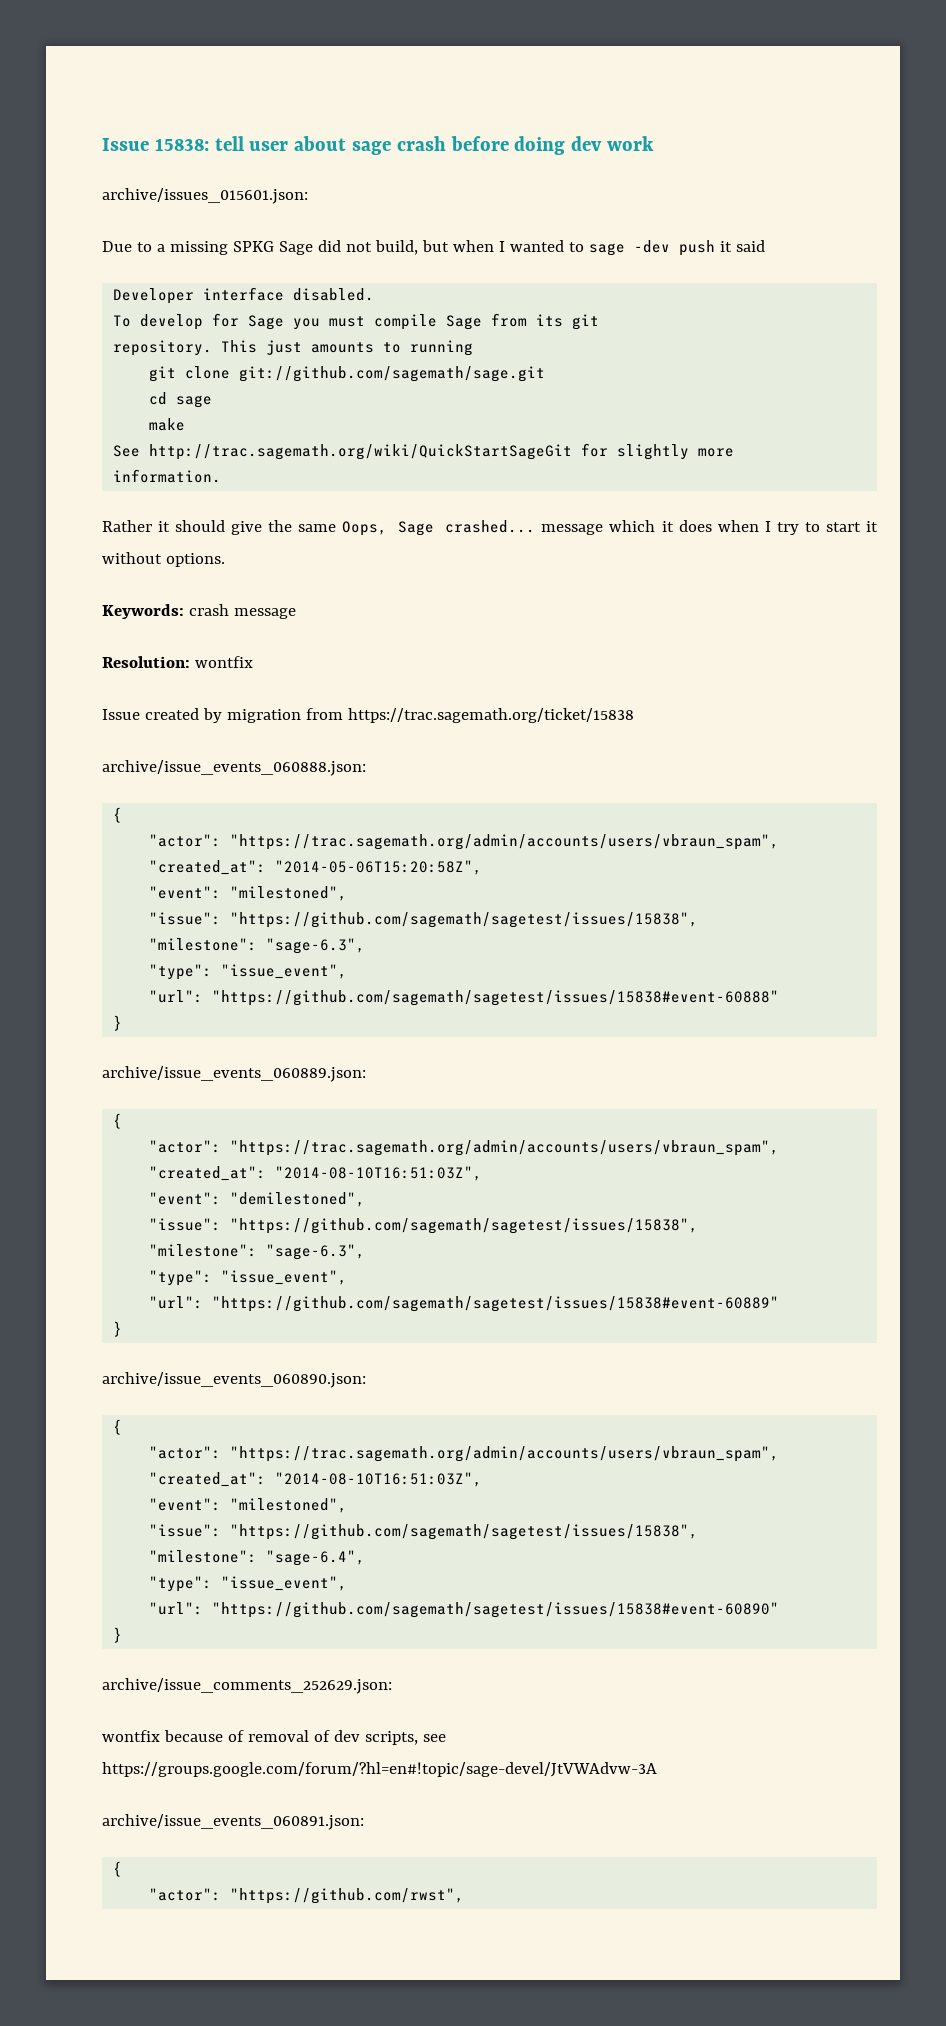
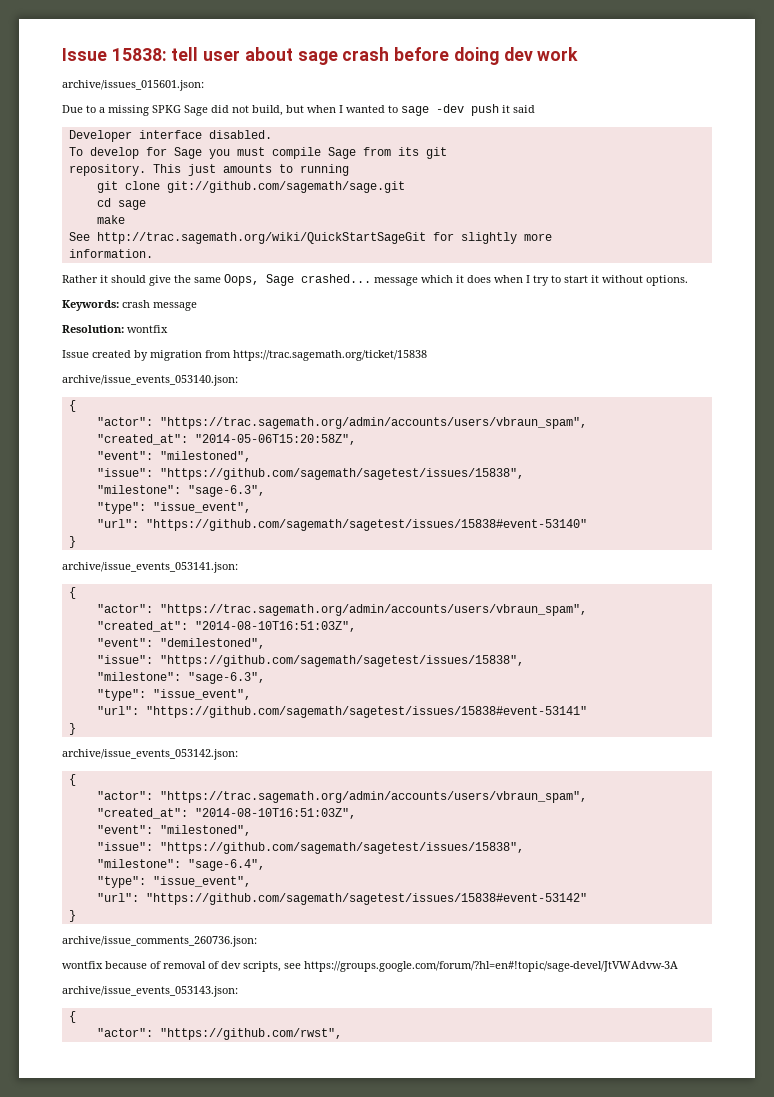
[102,760,366,776] archive/issue_events_060888.json: -> [62,375,238,386] archive/issue_events_053140.json:
[212,990,780,1006] [113,1015,123,1031] [102,1066,366,1082] "https://github.com/sagemath/sagetest/issues/15838#event-60888" // } // archive/issue_events_060889.json: -> [145,519,587,531] [68,536,76,548] [62,562,238,573] "https://github.com/sagemath/sagetest/issues/15838#event-53140" // } // archive/issue_events_053141.json:
[212,1296,780,1312] [113,1321,123,1337] [102,1372,366,1388] "https://github.com/sagemath/sagetest/issues/15838#event-60889" // } // archive/issue_events_060890.json: -> [145,706,587,718] [68,723,76,735] [62,749,238,760] "https://github.com/sagemath/sagetest/issues/15838#event-53141" // } // archive/issue_events_053142.json:
[212,1602,780,1618] [113,1627,123,1643] [102,1678,392,1694] "https://github.com/sagemath/sagetest/issues/15838#event-60890" // } // archive/issue_comments_252629.json: -> [145,893,587,905] [68,910,76,922] [62,936,257,947] "https://github.com/sagemath/sagetest/issues/15838#event-53142" // } // archive/issue_comments_260736.json:
[102,1814,364,1830] archive/issue_events_060891.json: -> [62,986,238,997] archive/issue_events_053143.json:

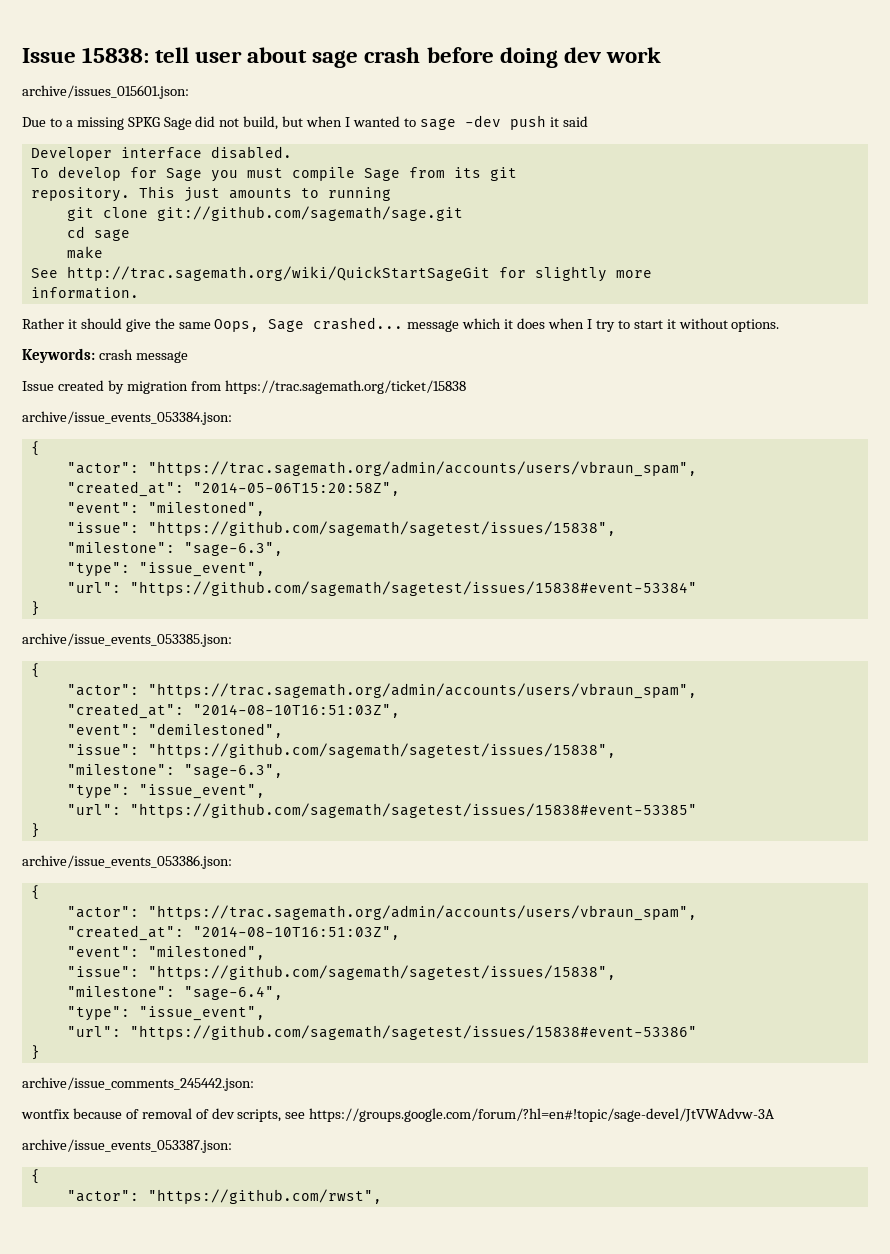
[62,325,168,333] // Resolution: wontfix -> (188, 357) none
[62,375,238,386] archive/issue_events_053140.json: -> [22,411,232,425] archive/issue_events_053384.json:
[145,519,587,531] [68,536,76,548] [62,562,238,573] "https://github.com/sagemath/sagetest/issues/15838#event-53140" // } // archive/issue_events_053141.json: -> [129,581,697,596] [30,601,40,616] [22,633,232,647] "https://github.com/sagemath/sagetest/issues/15838#event-53384" // } // archive/issue_events_053385.json:
[145,706,587,718] [68,723,76,735] [62,749,238,760] "https://github.com/sagemath/sagetest/issues/15838#event-53141" // } // archive/issue_events_053142.json: -> [129,803,697,818] [30,823,40,838] [22,855,232,869] "https://github.com/sagemath/sagetest/issues/15838#event-53385" // } // archive/issue_events_053386.json:
[145,893,587,905] [68,910,76,922] [62,936,257,947] "https://github.com/sagemath/sagetest/issues/15838#event-53142" // } // archive/issue_comments_260736.json: -> [129,1025,697,1040] [30,1045,40,1060] [22,1077,254,1091] "https://github.com/sagemath/sagetest/issues/15838#event-53386" // } // archive/issue_comments_245442.json:
[62,986,238,997] archive/issue_events_053143.json: -> [22,1139,232,1153] archive/issue_events_053387.json:

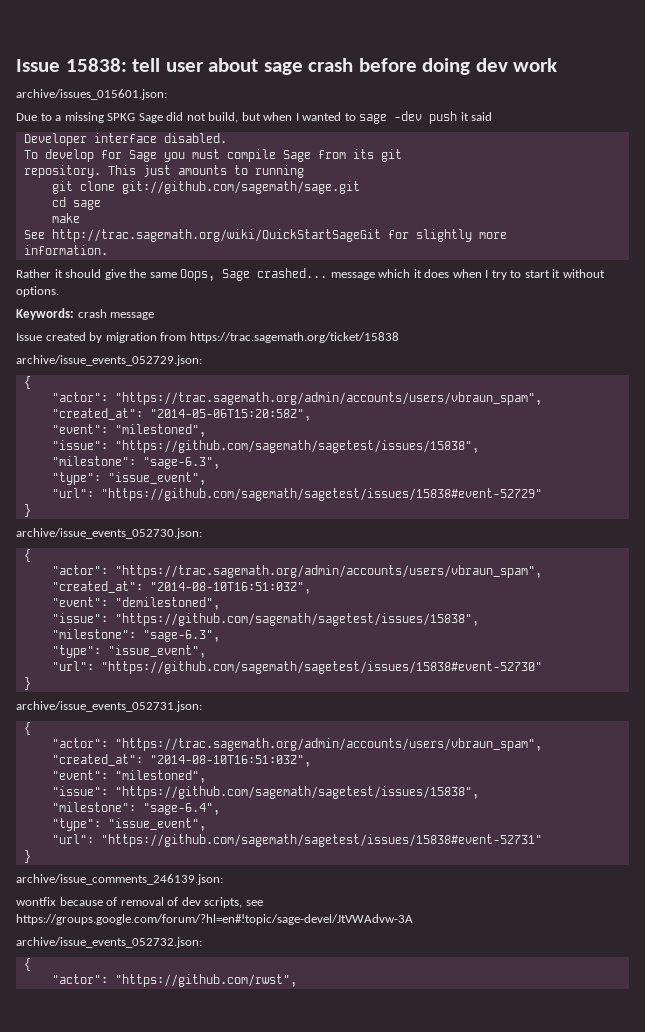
[22,411,232,425] archive/issue_events_053384.json: -> [16,355,202,366] archive/issue_events_052729.json:
[129,581,697,596] [30,601,40,616] [22,633,232,647] "https://github.com/sagemath/sagetest/issues/15838#event-53384" // } // archive/issue_events_053385.json: -> [100,488,542,501] [23,504,31,517] [16,528,202,539] "https://github.com/sagemath/sagetest/issues/15838#event-52729" // } // archive/issue_events_052730.json:
[129,803,697,818] [30,823,40,838] [22,855,232,869] "https://github.com/sagemath/sagetest/issues/15838#event-53385" // } // archive/issue_events_053386.json: -> [100,661,542,674] [23,677,31,690] [16,701,202,712] "https://github.com/sagemath/sagetest/issues/15838#event-52730" // } // archive/issue_events_052731.json:
[129,1025,697,1040] [30,1045,40,1060] [22,1077,254,1091] "https://github.com/sagemath/sagetest/issues/15838#event-53386" // } // archive/issue_comments_245442.json: -> [100,834,542,847] [23,850,31,863] [16,874,223,885] "https://github.com/sagemath/sagetest/issues/15838#event-52731" // } // archive/issue_comments_246139.json:
[22,1139,232,1153] archive/issue_events_053387.json: -> [16,937,202,948] archive/issue_events_052732.json:

